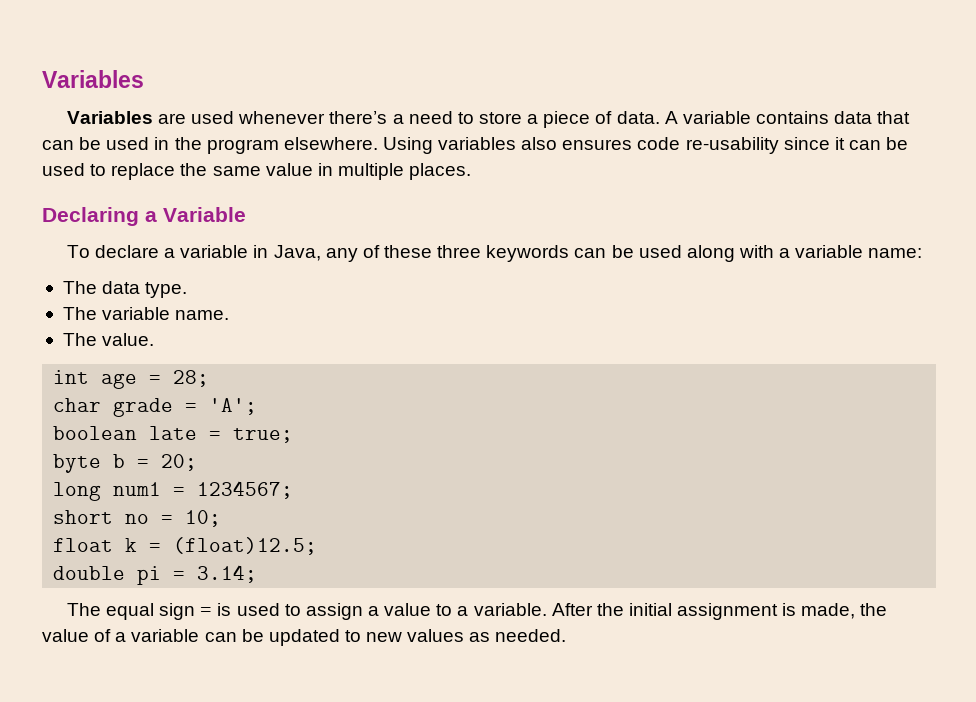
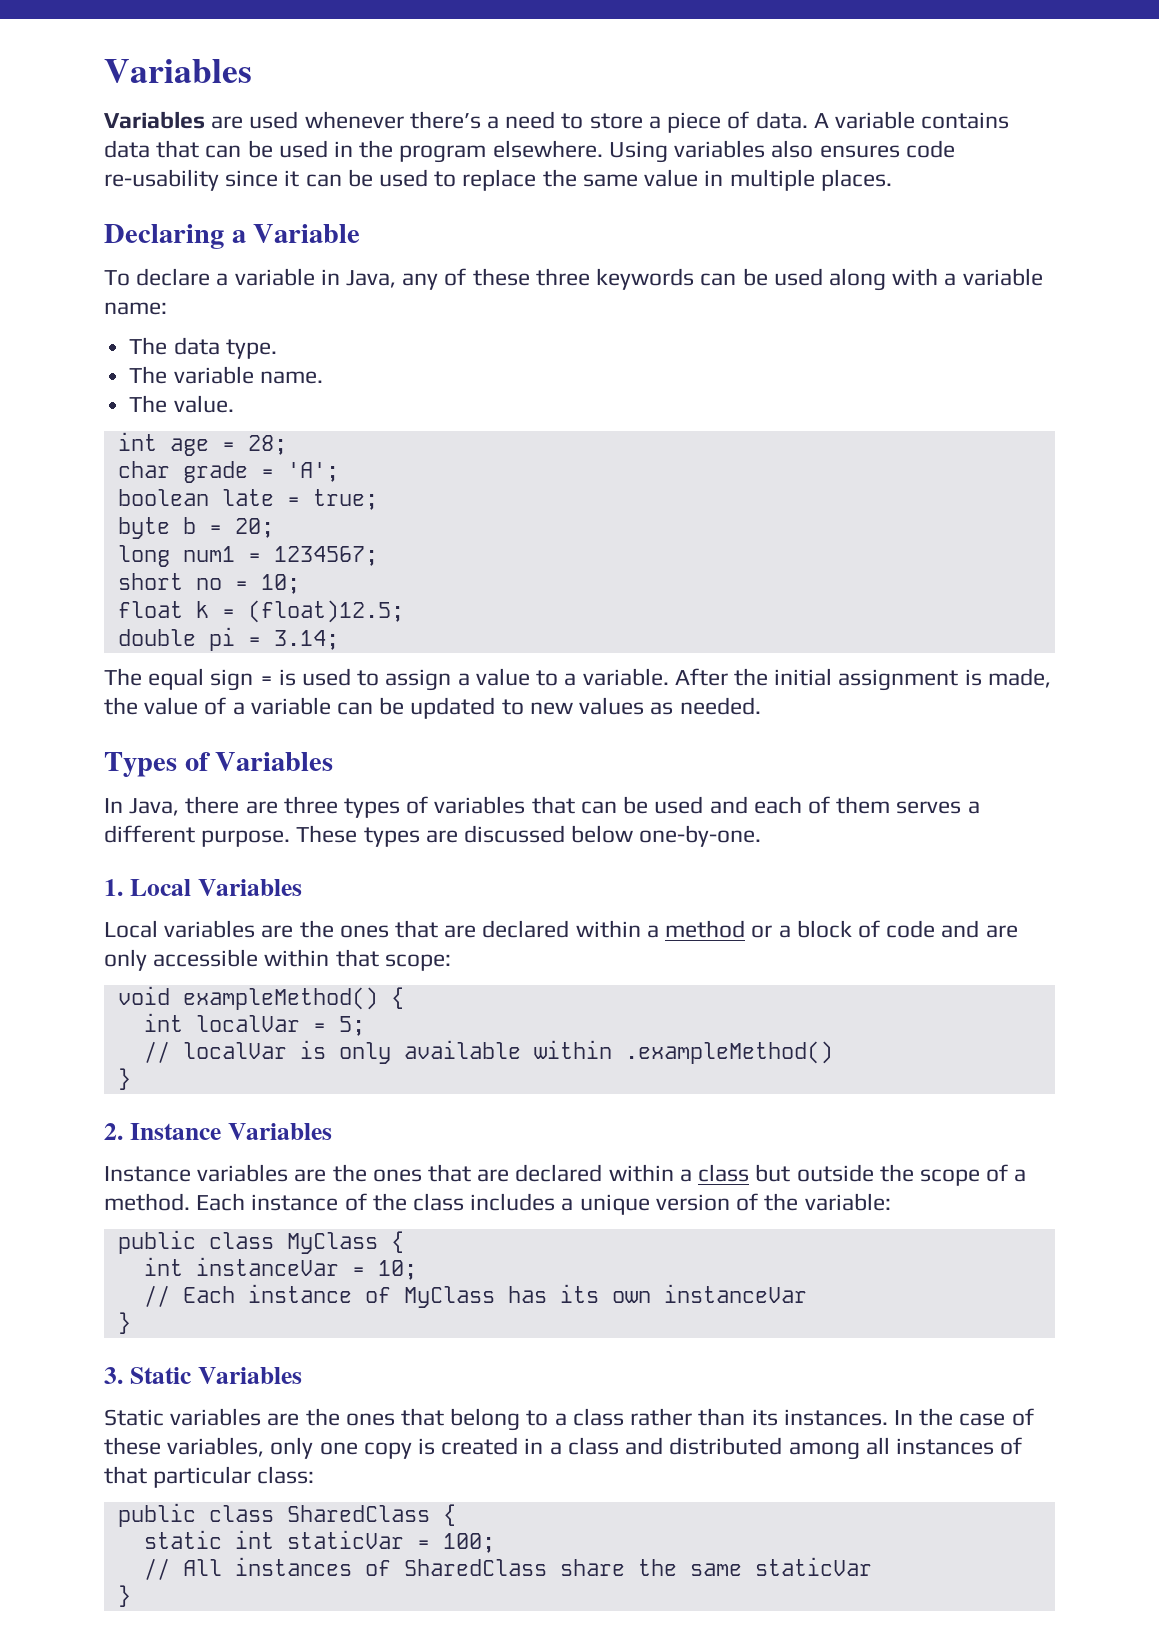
(567, 635) none -> [104,752,334,777] [104,796,980,818] [104,825,762,847] [104,879,302,896] [104,920,1018,938] [104,949,451,971] [117,986,404,1010] [143,1013,365,1036] [143,1040,833,1064] [117,1068,131,1090] [104,1123,332,1140] [104,1164,1027,1186] [104,1193,891,1215] [117,1230,404,1254] [143,1257,417,1280] [143,1284,807,1308] [117,1312,131,1334] [104,1367,302,1384] [104,1408,1034,1431] [104,1437,1023,1460] [104,1466,315,1488] [117,1503,456,1527] [143,1530,495,1553] [143,1557,872,1580] [117,1585,131,1607] // Types of Variables // In Java, there are three types of variables that can be used and each of them serves a different purpose. These types are discussed below one-by-one. // 1. Local Variables // Local variables are the ones that are declared within a method or a block of code and are only accessible within that scope: // void exampleMethod() { // int localVar = 5; // // localVar is only available within .exampleMethod() // } // 2. Instance Variables // Instance variables are the ones that are declared within a class but outside the scope of a method. Each instance of the class includes a unique version of the variable: // public class MyClass { // int instanceVar = 10; // // Each instance of MyClass has its own instanceVar // } // 3. Static Variables // Static variables are the ones that belong to a class rather than its instances. In the case of these variables, only one copy is created in a class and distributed among all instances of that particular class: // public class SharedClass { // static int staticVar = 100; // // All instances of SharedClass share the same staticVar // }

